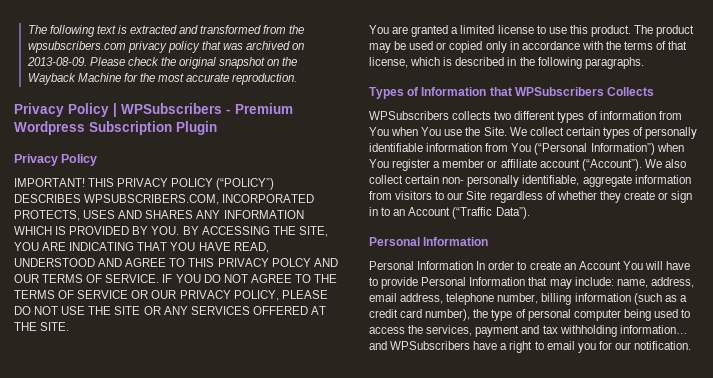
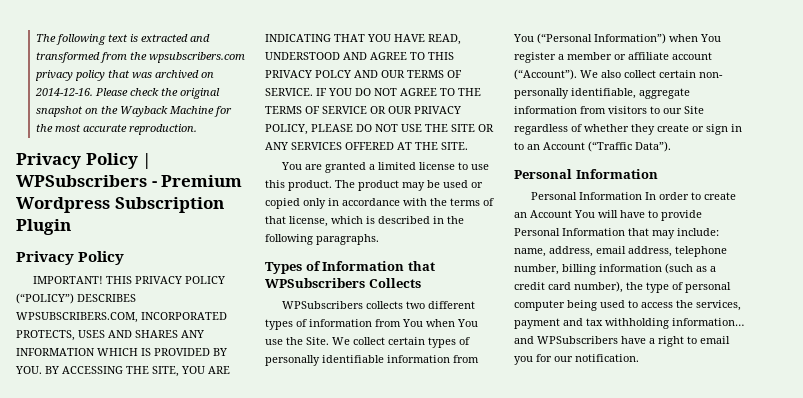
[26,57,87,66] 2013-08-09. -> [34,88,93,96] 2014-12-16.

